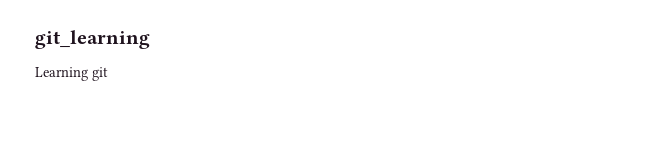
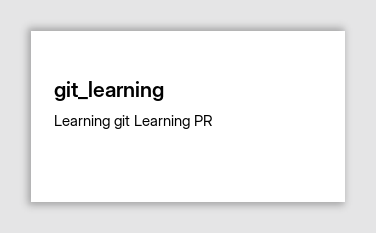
(108, 74) none -> [134,115,213,129] Learning PR

